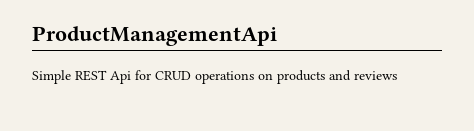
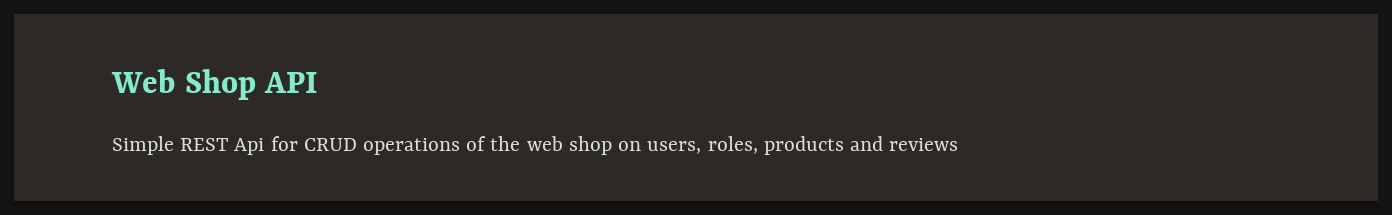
[32,26,277,46] ProductManagementApi -> [111,69,319,100] Web Shop API
[258,73,273,80] on -> [466,136,758,155] of the web shop on users, roles,

